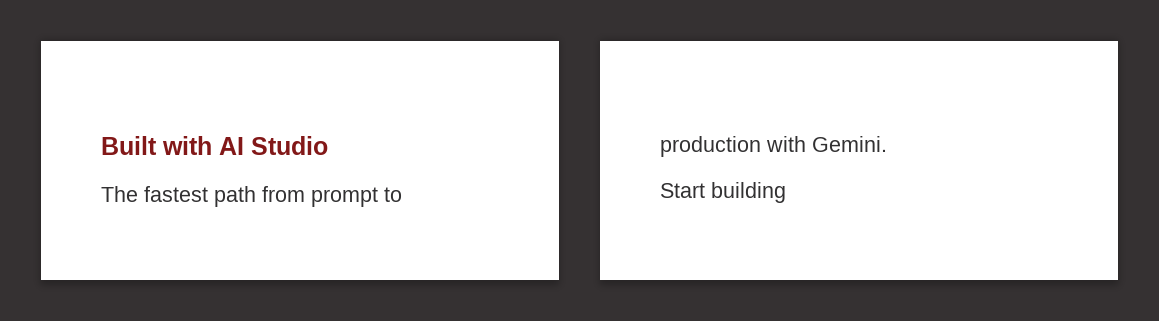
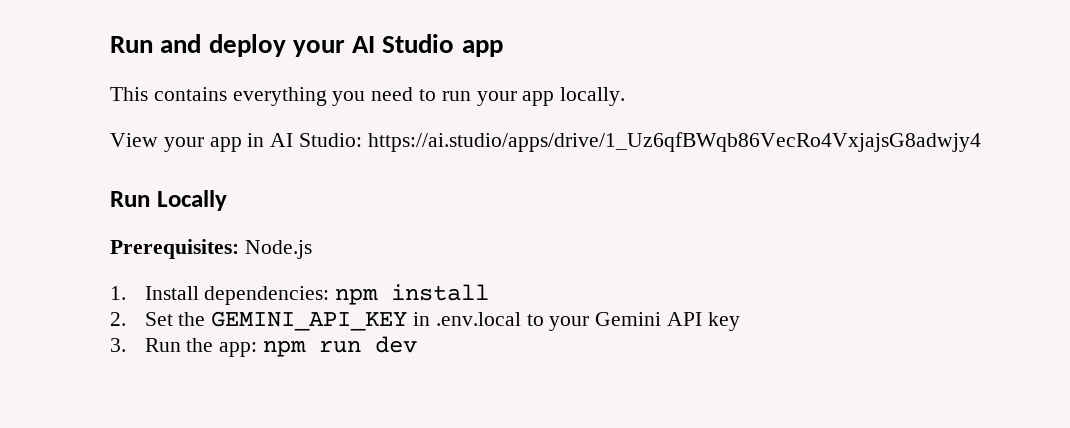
[101,136,328,155] [101,186,402,207] [660,136,887,157] [660,182,786,203] Built with AI Studio // The fastest path from prompt to production with Gemini. // Start building -> [110,34,503,57] [110,87,626,106] [110,132,981,152] [110,190,227,211] [110,239,312,259] [110,284,490,305] [110,311,740,331] [110,336,418,357] Run and deploy your AI Studio app // This contains everything you need to run your app locally. // View your app in AI Studio: https://ai.studio/apps/drive/1_Uz6qfBWqb86VecRo4VxjajsG8adwjy4 // Run Locally // Prerequisites: Node.js // 1. Install dependencies: npm install // 2. Set the GEMINI_API_KEY in .env.local to your Gemini API key // 3. Run the app: npm run dev

